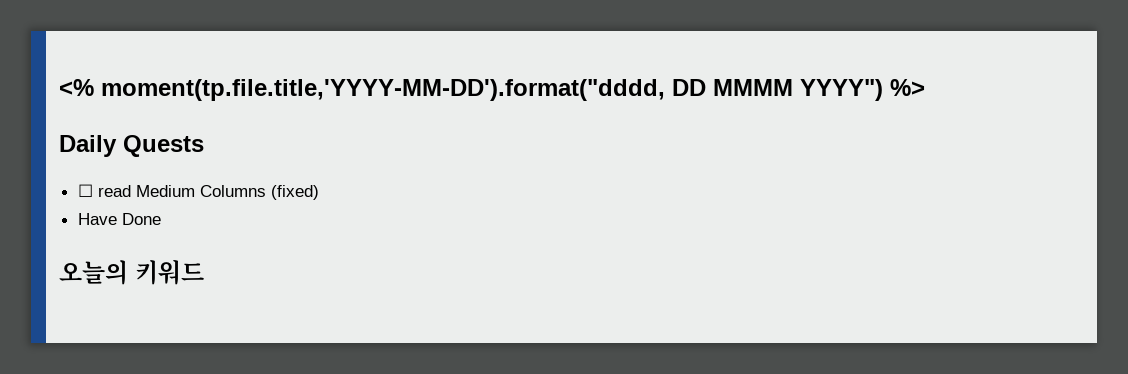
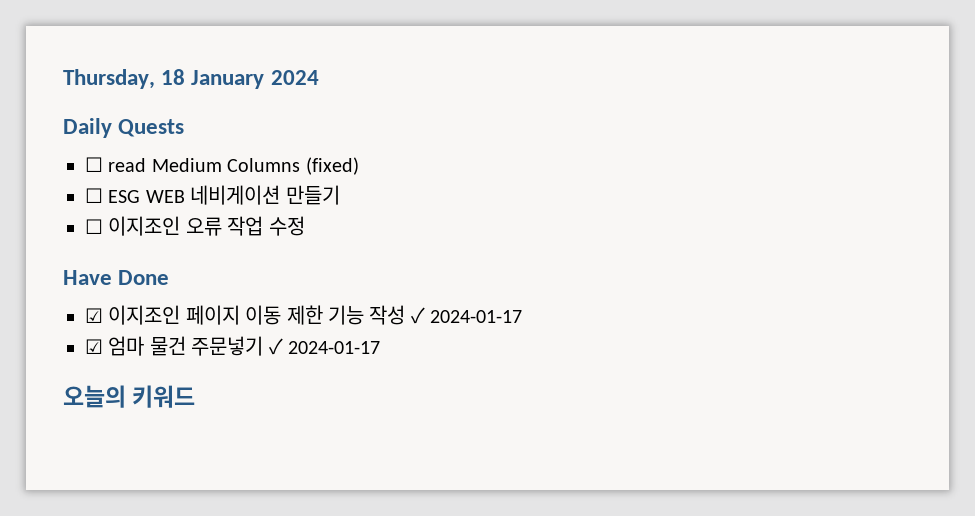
[59,79,925,101] <% moment(tp.file.title,'YYYY-MM-DD').format("dddd, DD MMMM YYYY") %> -> [63,69,319,89] Thursday, 18 January 2024
[77,213,161,225] Have Done -> [85,185,340,205] [85,216,305,236] [63,270,170,285] [85,305,523,325] [85,336,380,356] ☐ ESG WEB 네비게이션 만들기 // ☐ 이지조인 오류 작업 수정 // Have Done // ☑ 이지조인 페이지 이동 제한 기능 작성 ✓ 2024-01-17 // ☑ 엄마 물건 주문넣기 ✓ 2024-01-17

